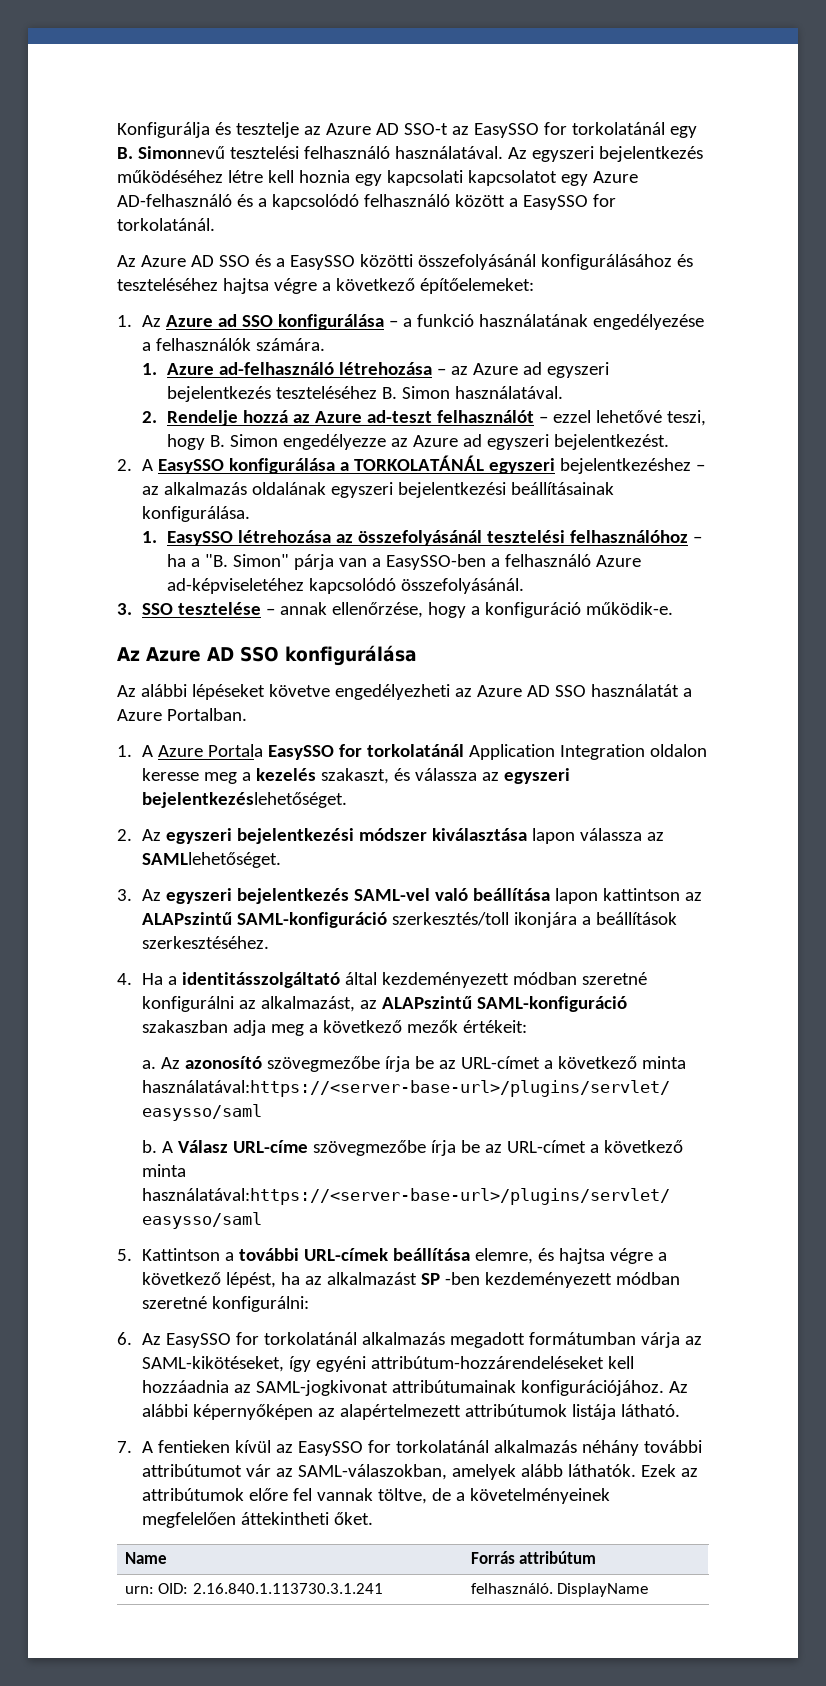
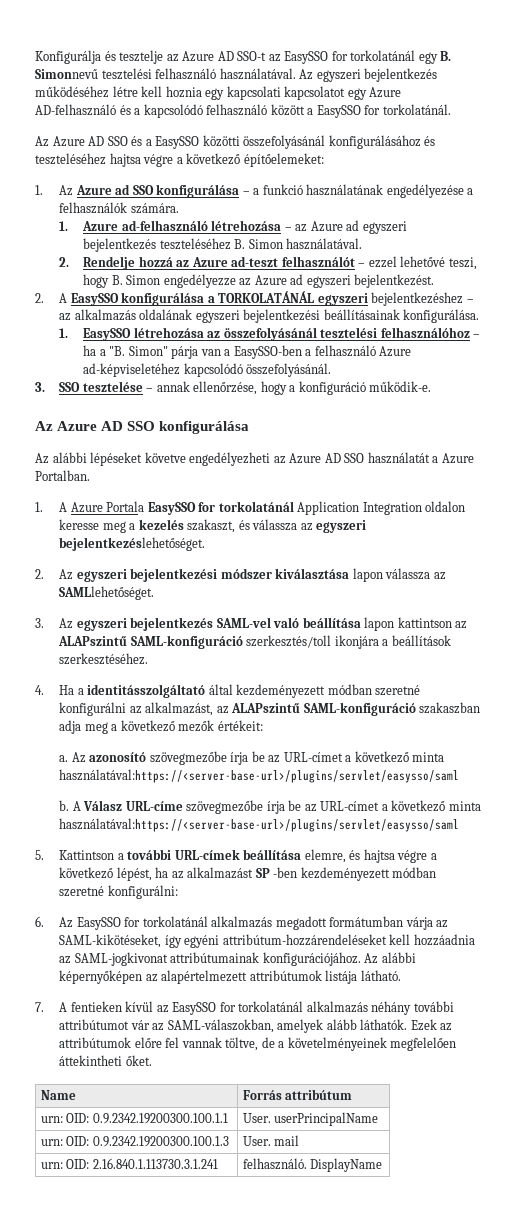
(597, 1557) none -> [40,1113,228,1124] [242,1112,379,1126] [40,1136,229,1147] [242,1135,300,1146] // urn: OID: 0.9.2342.19200300.100.1.1 | User. userPrincipalName // urn: OID: 0.9.2342.19200300.100.1.3 | User. mail

